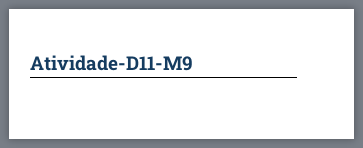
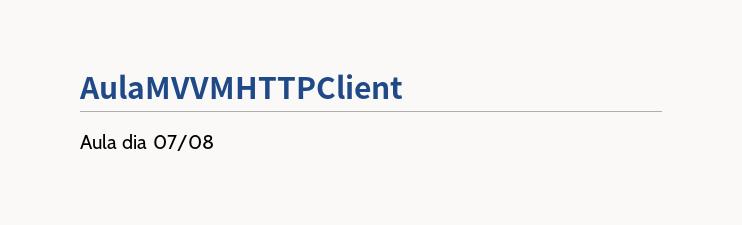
[30,55,193,71] Atividade-D11-M9 -> [79,74,403,99] [80,134,214,151] AulaMVVMHTTPClient // Aula dia 07/08

